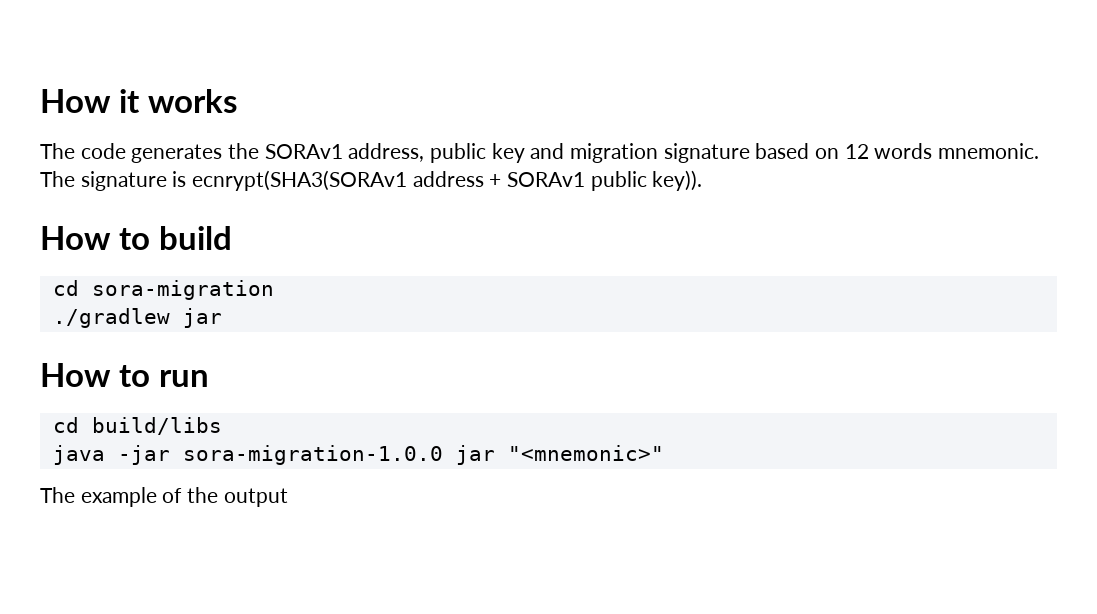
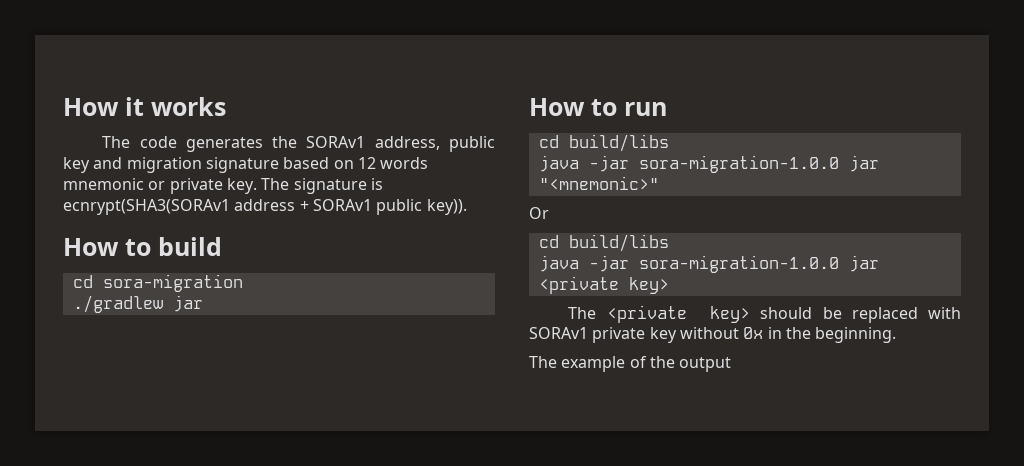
[938,143,1040,159] mnemonic. -> [63,178,257,194] mnemonic or private key.
(664, 453) none -> [529,207,549,219] [538,234,669,252] [538,255,879,273] [538,276,669,294] [568,305,961,323] [529,327,897,343] // Or // cd build/libs // java -jar sora-migration-1.0.0 jar <private key> // The <private key> should be replaced with SORAv1 private key without 0x in the beginning.

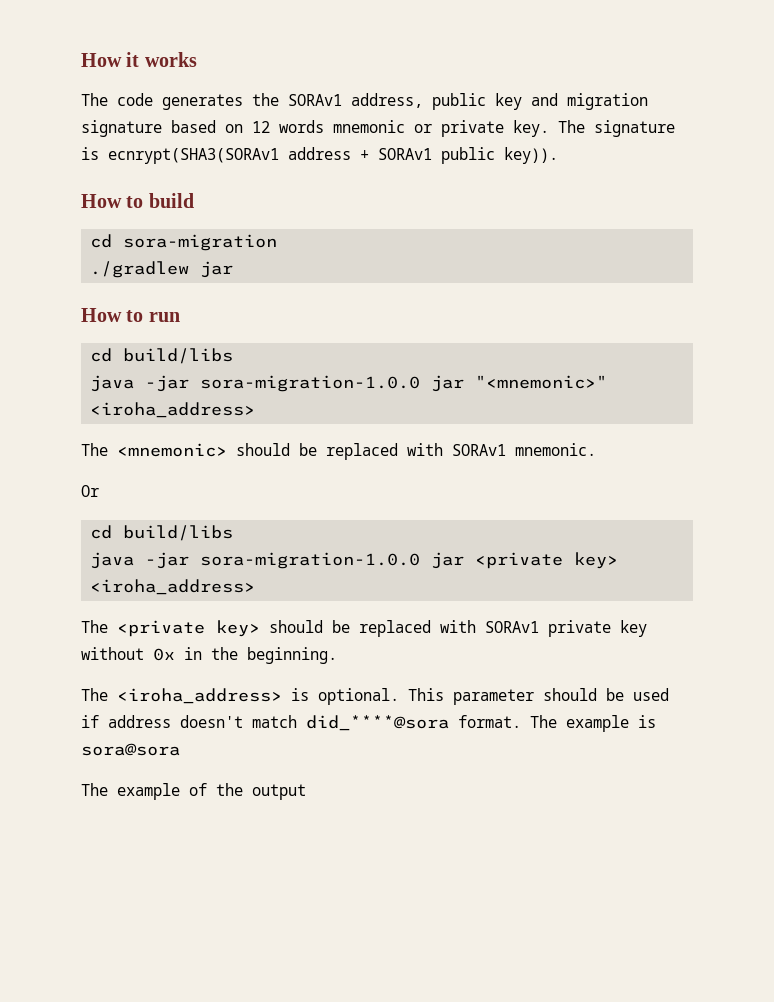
(659, 183) none -> [90,402,256,418] [81,443,596,460] <iroha_address> // The <mnemonic> should be replaced with SORAv1 mnemonic.
(669, 285) none -> [90,579,256,595] <iroha_address>
(897, 335) none -> [81,688,669,705] [81,715,656,732] [81,743,180,756] // The <iroha_address> is optional. This parameter should be used if address doesn't match did_****@sora format. The example is sora@sora

